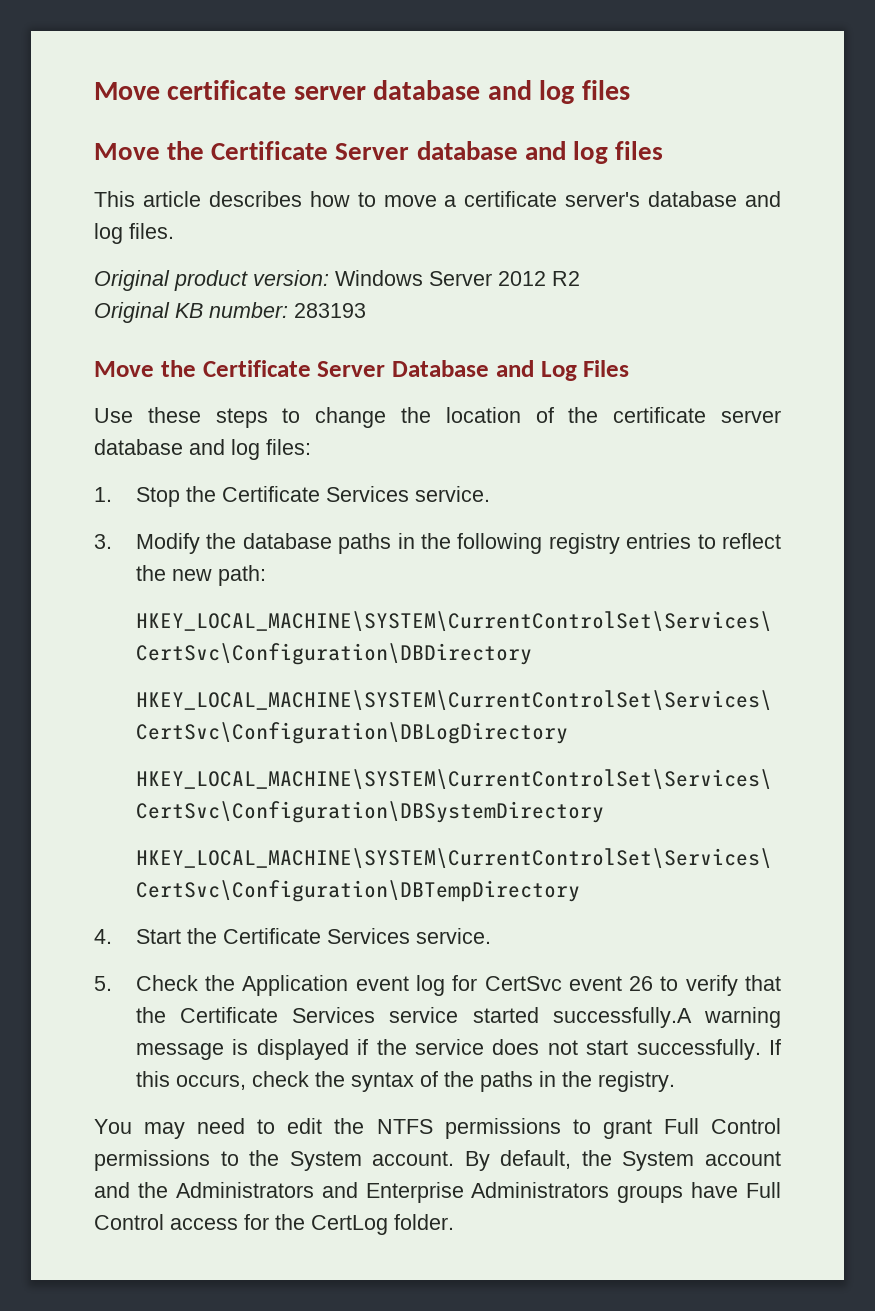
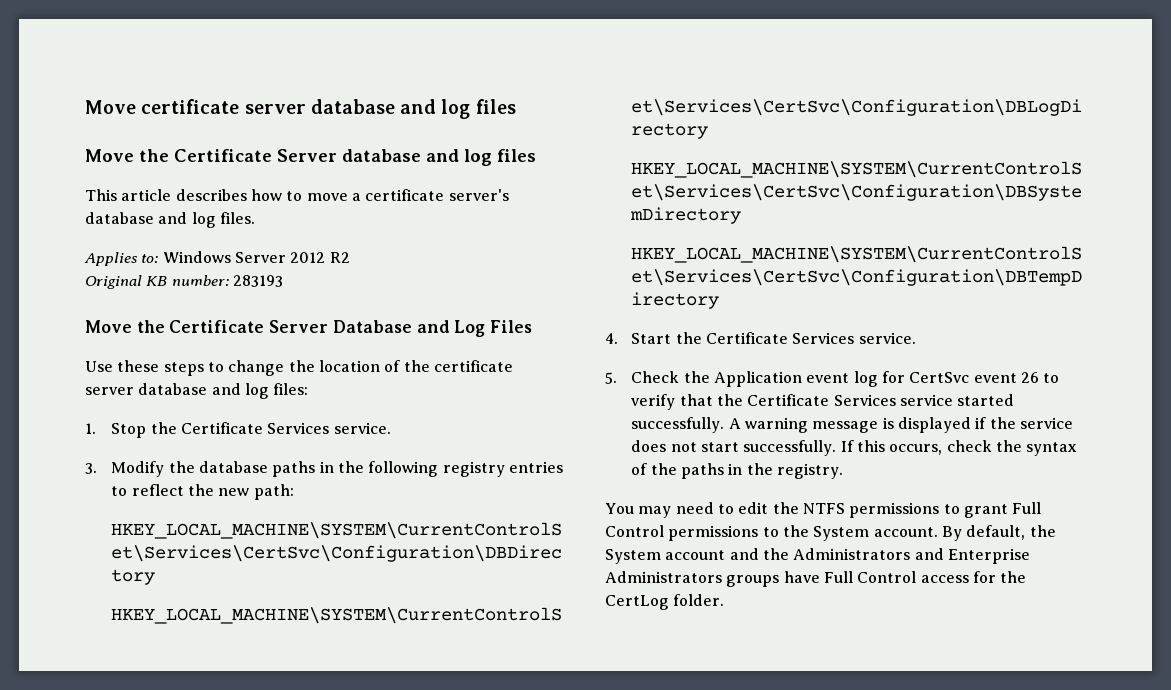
[94,270,329,291] Original product version: -> [84,252,159,266] Applies to:
[552,1007,692,1028] successfully.A -> [631,417,741,433] successfully. A

